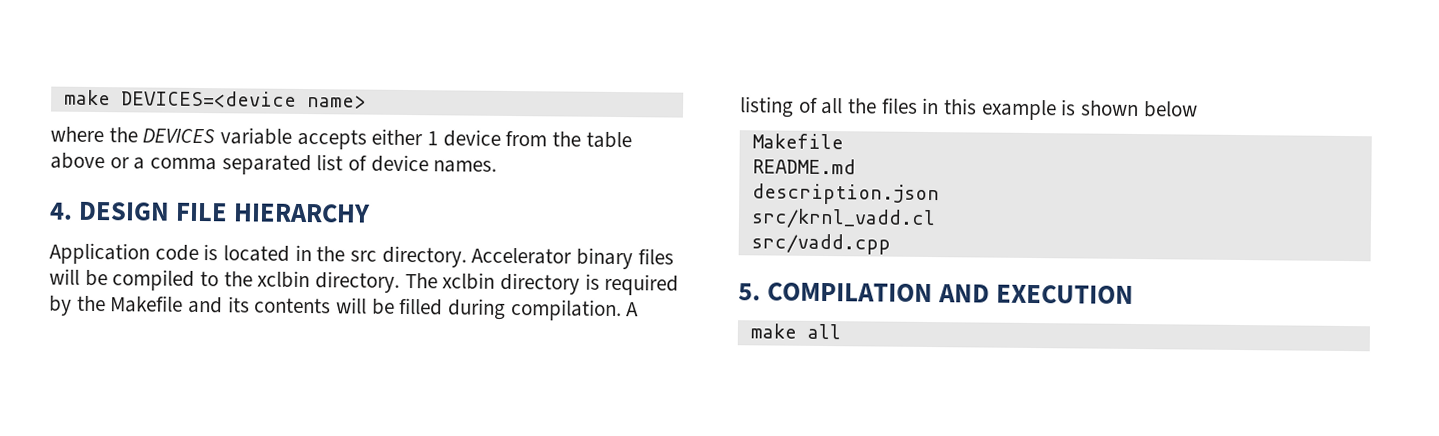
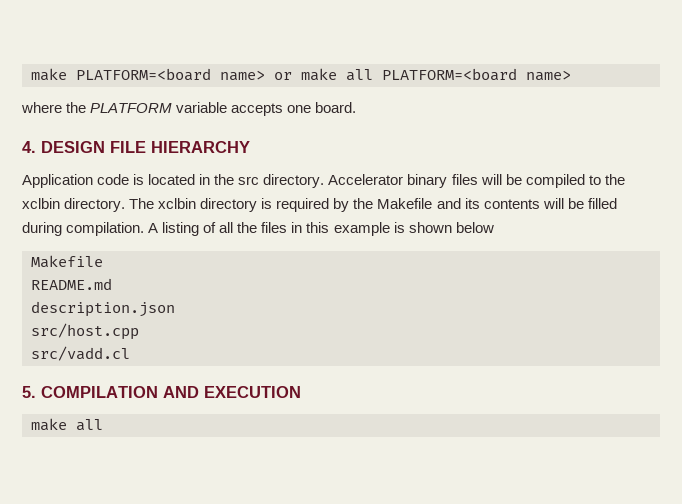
[63,89,297,108] make DEVICES=<device -> [31,68,517,81] make PLATFORM=<board name> or make all PLATFORM=<board
[142,128,216,144] DEVICES -> [90,103,173,113] PLATFORM
[371,128,632,149] [50,152,498,176] either 1 device from the table above or a comma separated list of device names. -> [287,102,357,113] one board.
[750,208,936,230] [750,233,891,255] src/krnl_vadd.cl // src/vadd.cpp -> [31,323,139,340] [31,346,130,361] src/host.cpp // src/vadd.cl

